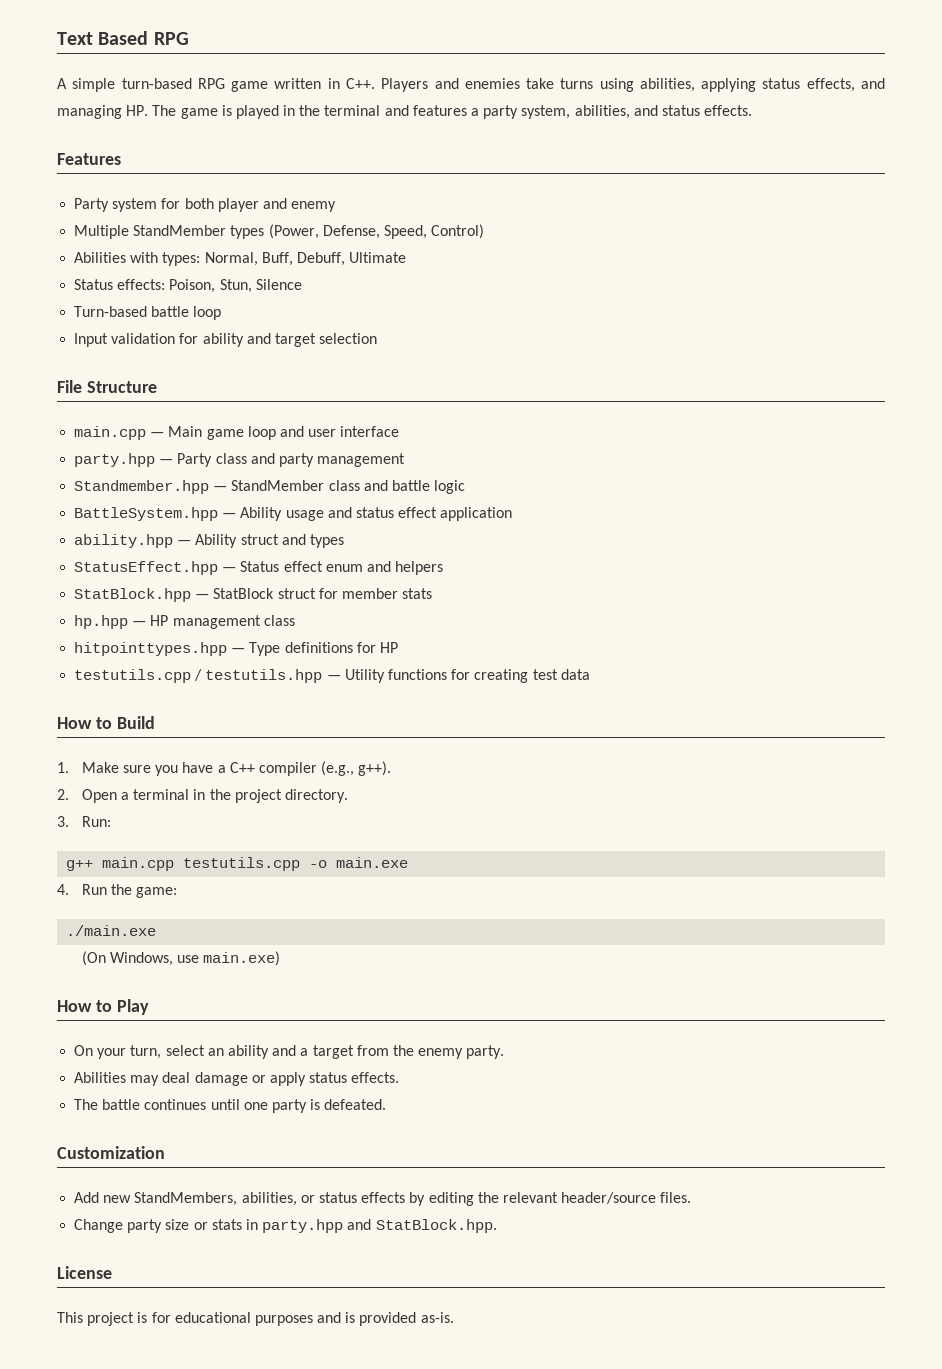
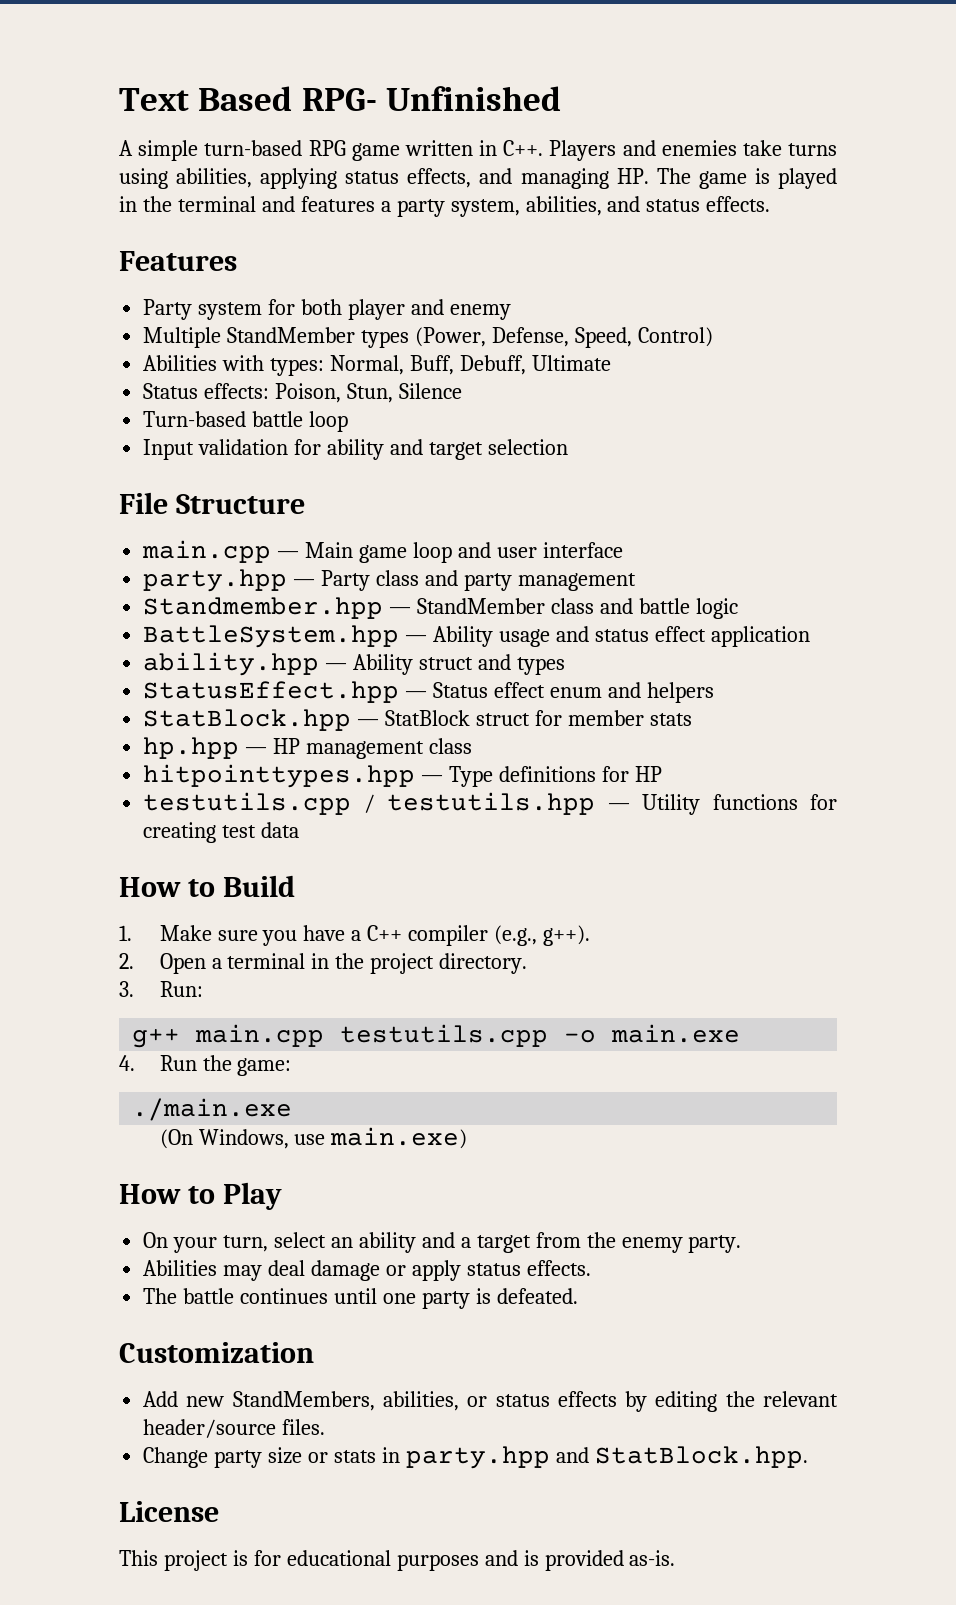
[153,32,189,45] RPG -> [301,86,561,111] RPG- Unfinished

